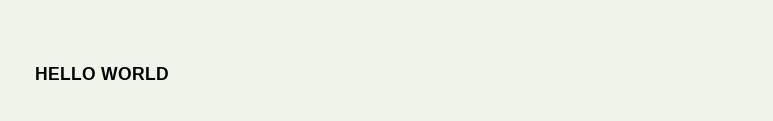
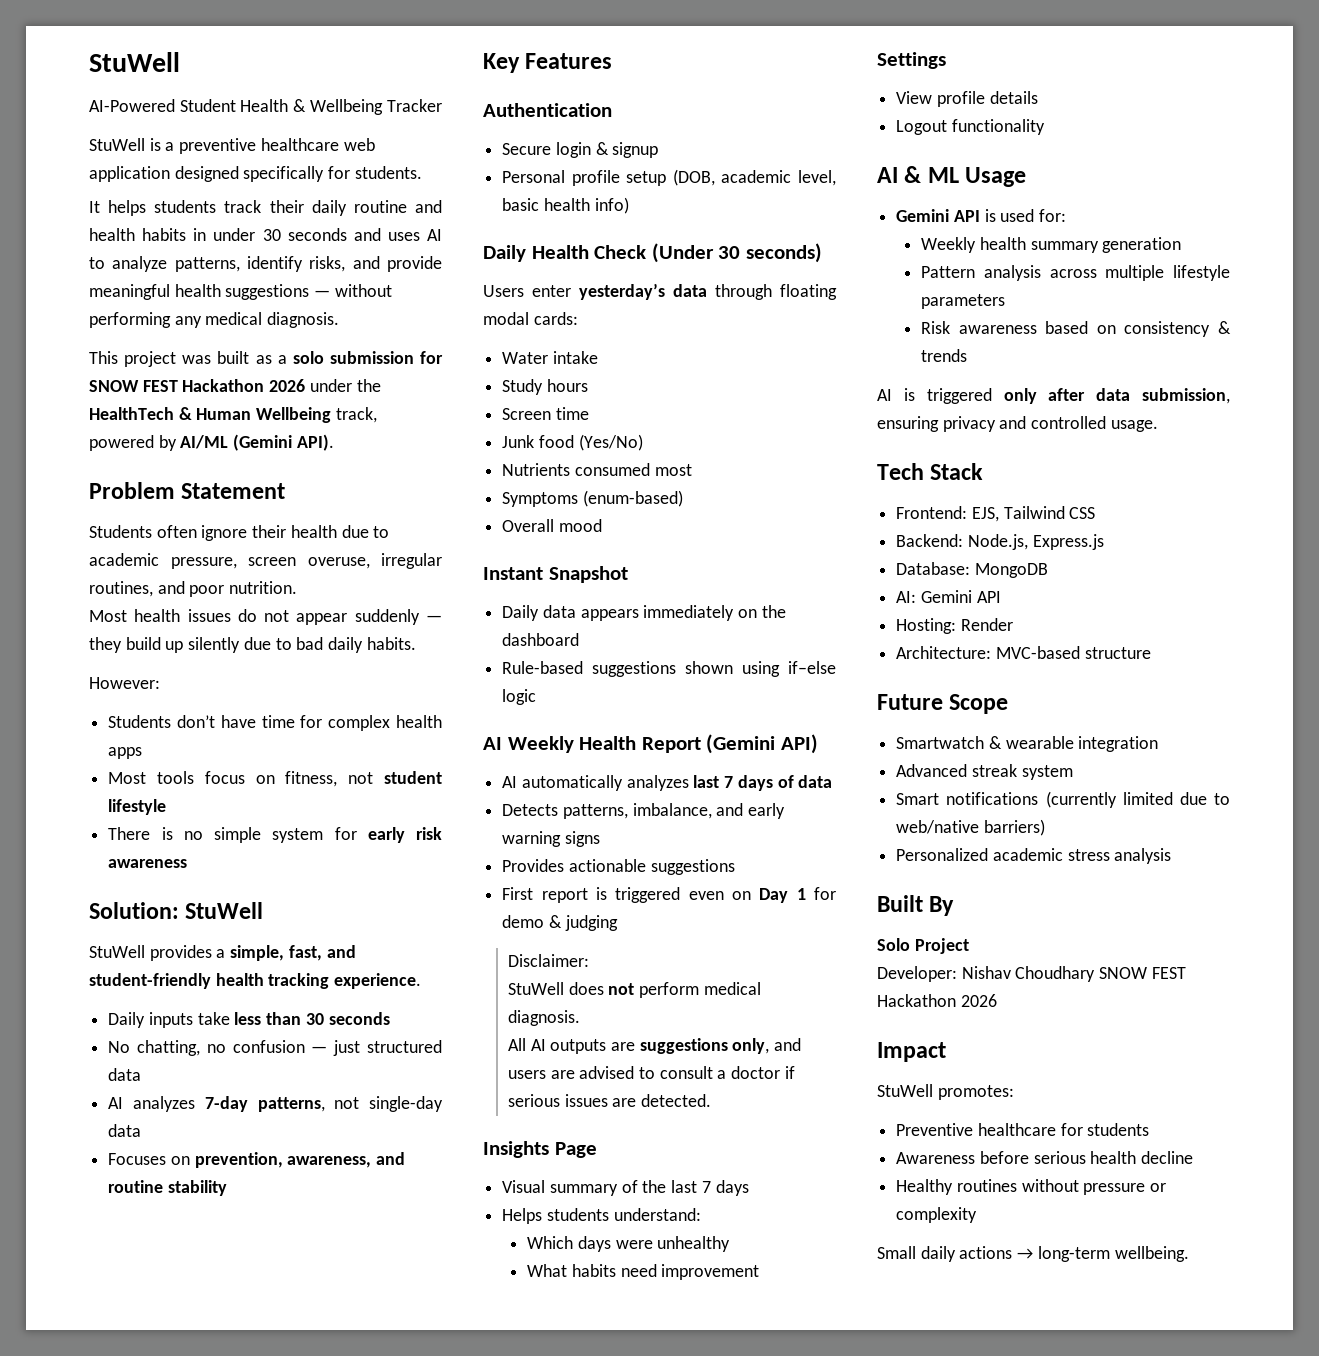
[35,67,169,80] HELLO WORLD -> [89,52,180,72] [89,99,442,115] [89,138,375,154] [89,166,422,182] [89,200,443,216] [89,228,442,241] [89,256,442,272] [89,284,392,300] [89,312,340,328] [89,351,443,367] [89,379,381,392] [89,407,377,423] [89,434,334,451] [89,482,286,499] [89,525,390,541] [89,553,442,569] [89,581,298,597] [89,609,442,625] [89,637,416,653] [89,677,160,689] [108,715,442,731] [108,747,143,759] [108,771,442,787] [108,799,167,815] [108,827,442,843] [108,859,188,868] [89,902,264,919] [89,945,356,961] [89,973,422,989] [108,1012,390,1028] [108,1040,443,1056] [108,1068,142,1081] [108,1096,443,1112] [108,1124,142,1137] [108,1152,406,1168] [108,1180,227,1196] [483,53,613,73] [483,103,612,117] [502,142,659,158] [502,169,836,186] [502,197,629,214] [483,243,822,263] [483,283,837,300] [483,312,578,325] [502,351,598,364] [502,379,588,395] [502,407,589,420] [502,434,643,451] [502,463,692,476] [502,490,683,507] [502,519,602,532] [483,566,628,583] [502,605,786,621] [502,633,580,646] [502,661,836,677] [502,689,537,705] [483,734,818,754] [502,775,833,791] [502,803,786,819] [502,831,600,847] [502,859,735,875] [502,887,836,903] [502,915,618,931] [507,954,589,967] [507,982,761,998] [507,1010,580,1026] [507,1038,802,1054] [507,1066,795,1079] [507,1094,712,1107] [483,1141,597,1158] [502,1180,749,1196] [502,1208,701,1224] [527,1236,731,1252] [527,1264,760,1280] [877,52,946,69] [896,91,1038,107] [896,119,1045,135] [877,166,1027,187] [896,209,1067,222] [921,237,1182,253] [921,265,1230,281] [921,294,1006,309] [921,321,1231,337] [921,349,968,362] [877,388,1230,404] [877,416,1158,432] [877,463,984,480] [896,506,1096,522] [896,534,1104,550] [896,562,1048,578] [896,590,1001,603] [896,618,1013,634] [896,646,1151,659] [877,694,1009,714] [896,736,1159,752] [896,764,1073,780] [896,791,1230,808] [896,819,1045,836] [896,848,1172,864] [877,895,955,916] [877,938,969,954] [877,966,1186,982] [877,994,997,1007] [877,1042,946,1062] [877,1084,1014,1100] [896,1123,1150,1136] [896,1151,1194,1164] [896,1179,1167,1195] [896,1207,978,1223] [877,1246,1189,1262] StuWell // AI-Powered Student Health & Wellbeing Tracker // StuWell is a preventive healthcare web application designed specifically for students. // It helps students track their daily routine and health habits in under 30 seconds and uses AI to analyze patterns, identify risks, and provide meaningful health suggestions — without performing any medical diagnosis. // This project was built as a solo submission for SNOW FEST Hackathon 2026 under the HealthTech & Human Wellbeing track, powered by AI/ML (Gemini API). // Problem Statement // Students often ignore their health due to academic pressure, screen overuse, irregular routines, and poor nutrition. // Most health issues do not appear suddenly — they build up silently due to bad daily habits. // However: // Students don’t have time for complex health apps // Most tools focus on fitness, not student lifestyle // There is no simple system for early risk awareness // Solution: StuWell // StuWell provides a simple, fast, and student-friendly health tracking experience. // Daily inputs take less than 30 seconds // No chatting, no confusion — just structured data // AI analyzes 7-day patterns, not single-day data // Focuses on prevention, awareness, and routine stability // Key Features // Authentication // Secure login & signup // Personal profile setup (DOB, academic level, basic health info) // Daily Health Check (Under 30 seconds) // Users enter yesterday’s data through floating modal cards: // Water intake // Study hours // Screen time // Junk food (Yes/No) // Nutrients consumed most // Symptoms (enum-based) // Overall mood // Instant Snapshot // Daily data appears immediately on the dashboard // Rule-based suggestions shown using if–else logic // AI Weekly Health Report (Gemini API) // AI automatically analyzes last 7 days of data // Detects patterns, imbalance, and early warning signs // Provides actionable suggestions // First report is triggered even on Day 1 for demo & judging // Disclaimer: // StuWell does not perform medical diagnosis. // All AI outputs are suggestions only, and users are advised to consult a doctor if serious issues are detected. // Insights Page // Visual summary of the last 7 days // Helps students understand: // Which days were unhealthy // What habits need improvement // Settings // View profile details // Logout functionality // AI & ML Usage // Gemini API is used for: // Weekly health summary generation // Pattern analysis across multiple lifestyle parameters // Risk awareness based on consistency & trends // AI is triggered only after data submission, ensuring privacy and controlled usage. // Tech Stack // Frontend: EJS, Tailwind CSS // Backend: Node.js, Express.js // Database: MongoDB // AI: Gemini API // Hosting: Render // Architecture: MVC-based structure // Future Scope // Smartwatch & wearable integration // Advanced streak system // Smart notifications (currently limited due to web/native barriers) // Personalized academic stress analysis // Built By // Solo Project // Developer: Nishav Choudhary SNOW FEST Hackathon 2026 // Impact // StuWell promotes: // Preventive healthcare for students // Awareness before serious health decline // Healthy routines without pressure or complexity // Small daily actions → long-term wellbeing.

